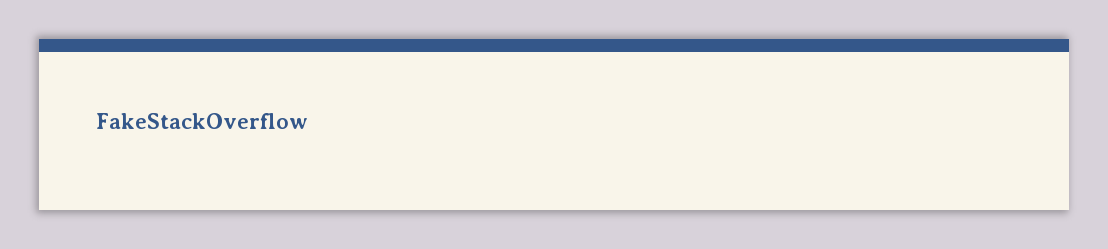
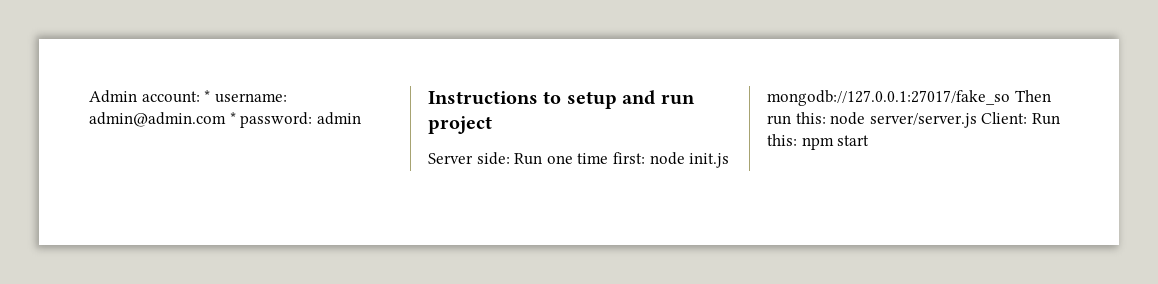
[96,113,308,129] FakeStackOverflow -> [89,90,287,103] [89,112,361,128] [428,90,695,109] [428,116,492,134] [428,152,730,168] [767,90,1051,106] [767,112,1060,128] [767,134,870,150] Admin account: * username: admin@admin.com * password: admin // Instructions to setup and run project // Server side: Run one time first: node init.js mongodb://127.0.0.1:27017/fake_so Then run this: node server/server.js Client: Run this: npm start

